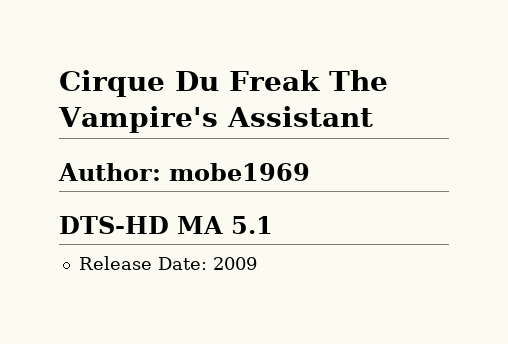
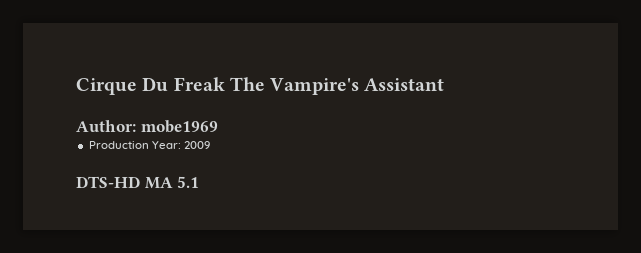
(310, 172) none -> [88,141,210,149] // Production Year: 2009
[78,256,257,270] // Release Date: 2009 -> (200, 182) none

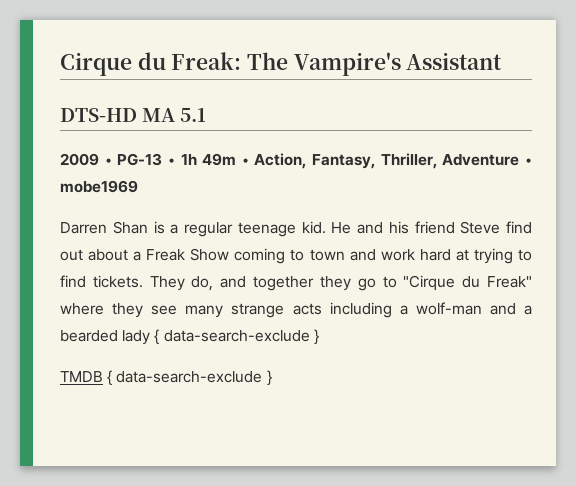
[142,77,225,92] Du Freak -> [137,52,242,70] du Freak:
[76,120,218,133] [88,141,210,149] [76,176,200,189] Author: mobe1969 // Production Year: 2009 // DTS-HD MA 5.1 -> [60,108,207,122] [60,153,532,169] [60,180,138,193] [60,221,532,237] [60,248,532,264] [60,275,532,291] [60,302,533,318] [60,329,319,345] [60,370,272,386] DTS-HD MA 5.1 // 2009 • PG-13 • 1h 49m • Action, Fantasy, Thriller, Adventure • mobe1969 // Darren Shan is a regular teenage kid. He and his friend Steve find out about a Freak Show coming to town and work hard at trying to find tickets. They do, and together they go to "Cirque du Freak" where they see many strange acts including a wolf-man and a bearded lady { data-search-exclude } // TMDB { data-search-exclude }

